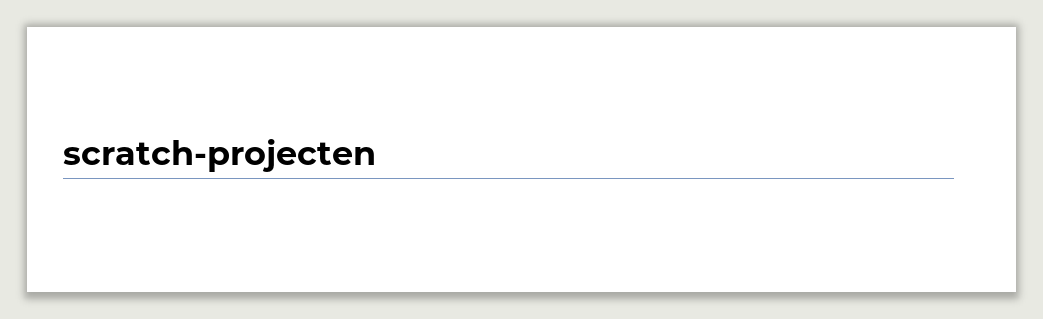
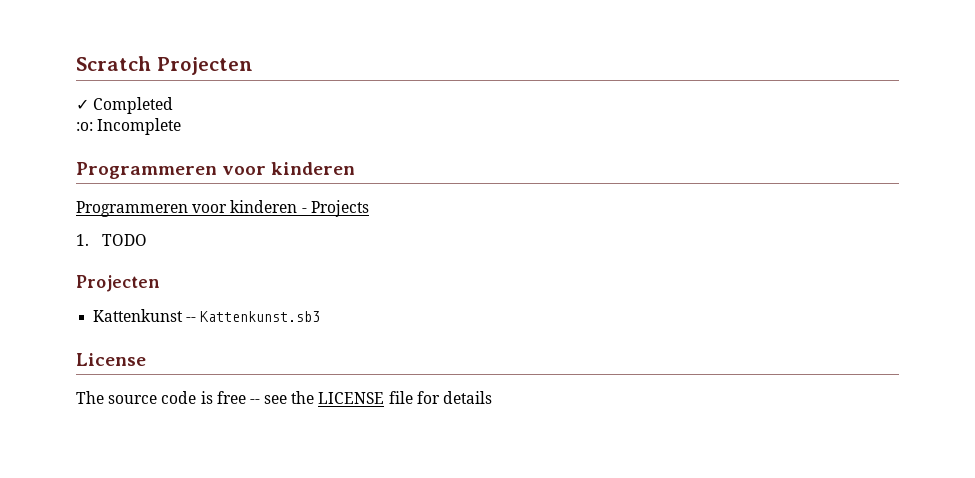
[63,139,376,172] scratch-projecten -> [76,56,253,75] [76,97,174,114] [76,118,182,135] [76,162,356,179] [76,200,369,217] [76,234,147,246] [76,275,160,292] [93,309,321,322] [76,353,146,366] [76,391,493,404] Scratch Projecten // ✓ Completed // :o: Incomplete // Programmeren voor kinderen // Programmeren voor kinderen - Projects // 1. TODO // Projecten // Kattenkunst -- Kattenkunst.sb3 // License // The source code is free -- see the LICENSE file for details

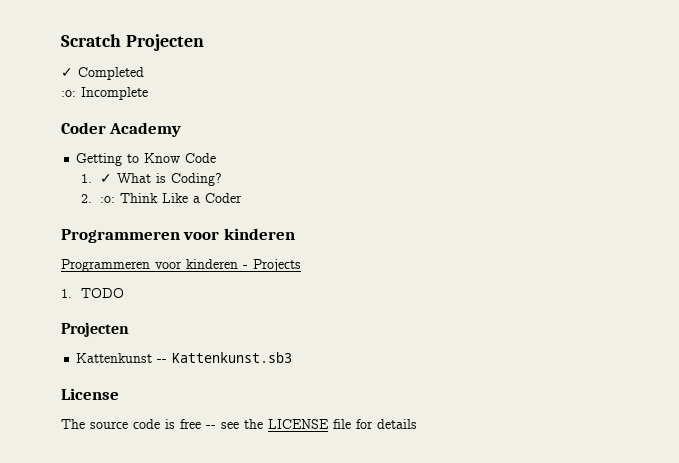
(182, 126) none -> [61,122,182,137] [76,153,217,166] [80,173,223,186] [80,193,243,203] // Coder Academy // Getting to Know Code // 1. ✓ What is Coding? // 2. :o: Think Like a Coder

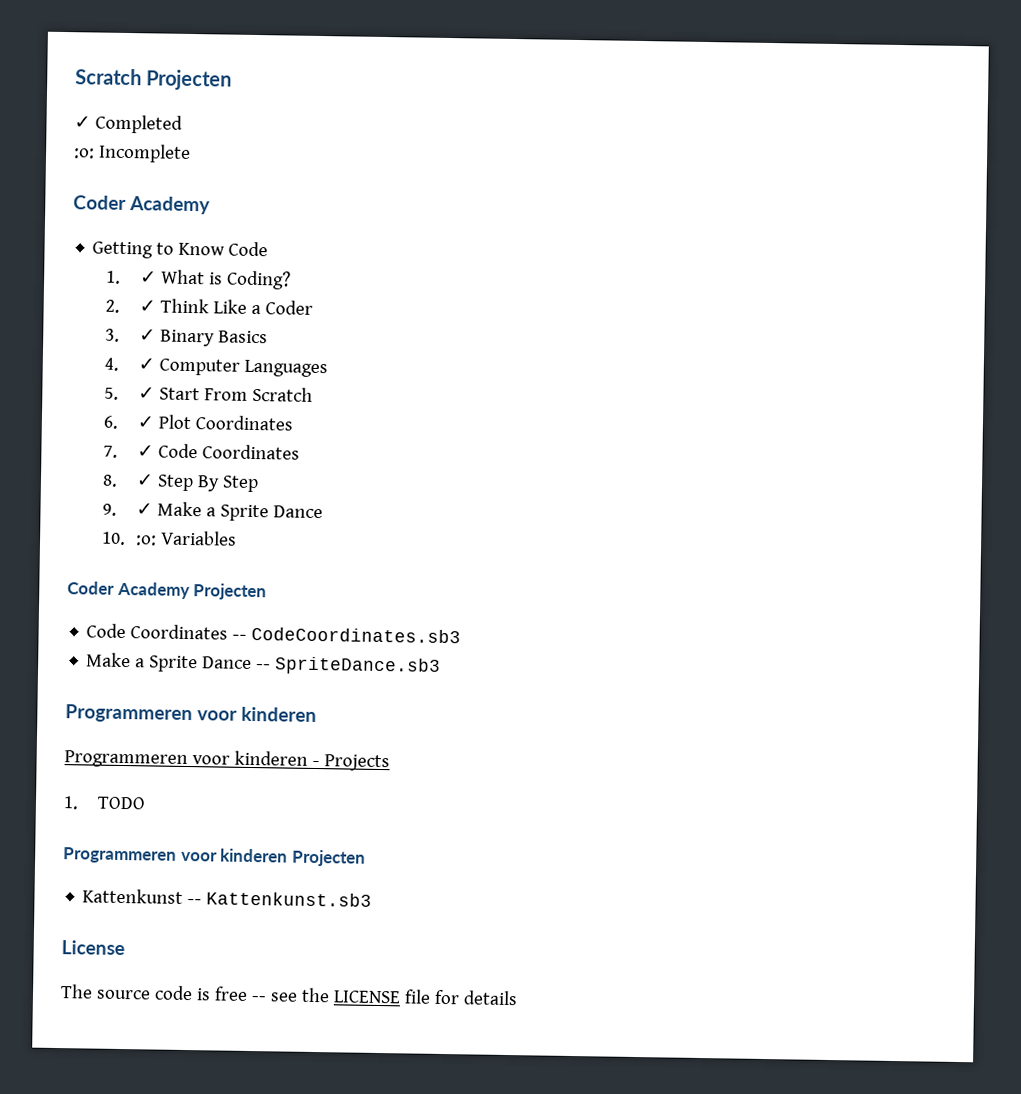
[100,196,116,203] :o: -> [138,300,156,313] ✓
(243, 198) none -> [104,328,268,347] [103,357,328,378] [103,386,313,402] [102,414,293,431] [102,443,300,460] [101,474,259,493] [101,501,323,522] [100,530,237,546] [67,581,268,601] [86,623,462,644] [86,652,442,676] // 3. ✓ Binary Basics // 4. ✓ Computer Languages // 5. ✓ Start From Scratch // 6. ✓ Plot Coordinates // 7. ✓ Code Coordinates // 8. ✓ Step By Step // 9. ✓ Make a Sprite Dance // 10. :o: Variables // Coder Academy Projecten // Code Coordinates -- CodeCoordinates.sb3 // Make a Sprite Dance -- SpriteDance.sb3
(124, 293) none -> [63,847,289,864] Programmeren voor kinderen

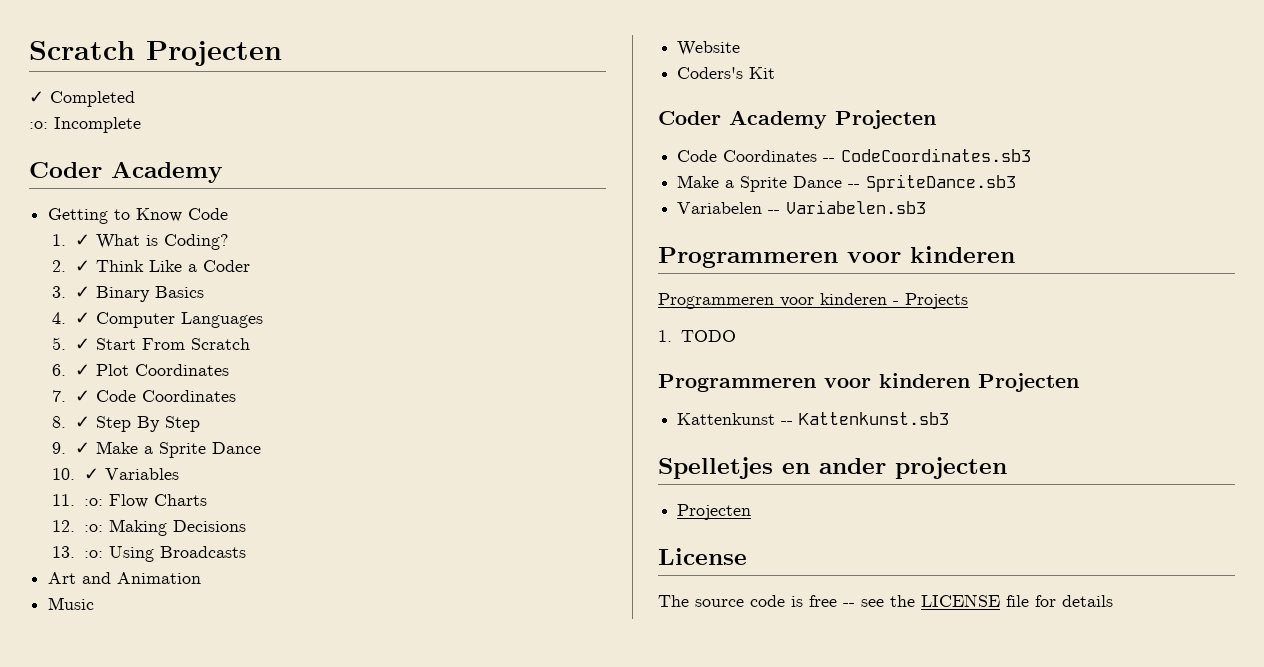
[134,530,237,546] :o: Variables -> [83,468,179,480] [52,494,207,508] [52,519,246,536] [52,546,246,562] [48,572,202,584] [48,597,95,610] [677,41,741,56] [677,67,776,79] ✓ Variables // 11. :o: Flow Charts // 12. :o: Making Decisions // 13. :o: Using Broadcasts // Art and Animation // Music // Website // Coders's Kit
(442, 666) none -> [677,200,927,214] // Variabelen -- Variabelen.sb3
(373, 899) none -> [658,457,1007,479] [677,504,752,520] // Spelletjes en ander projecten // Projecten

